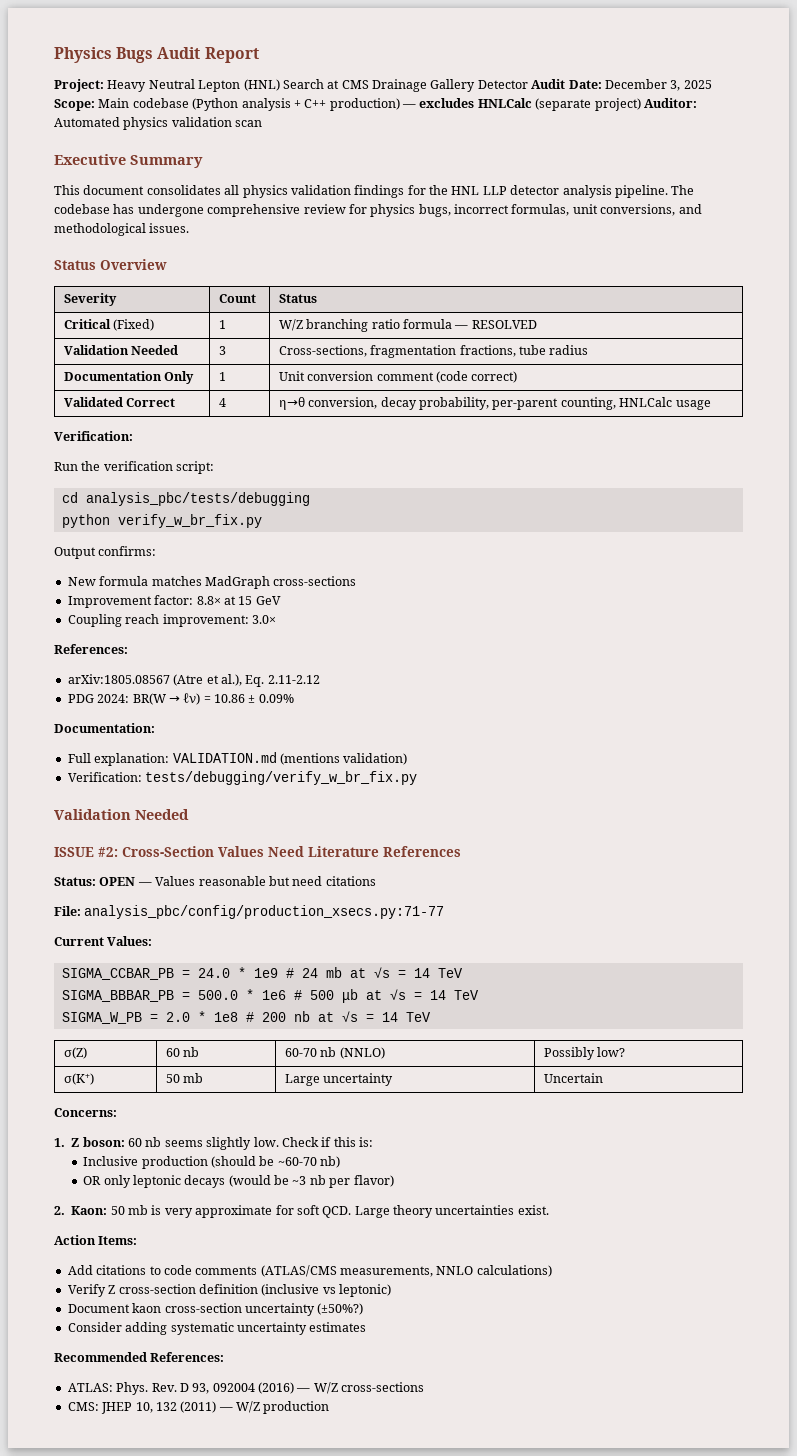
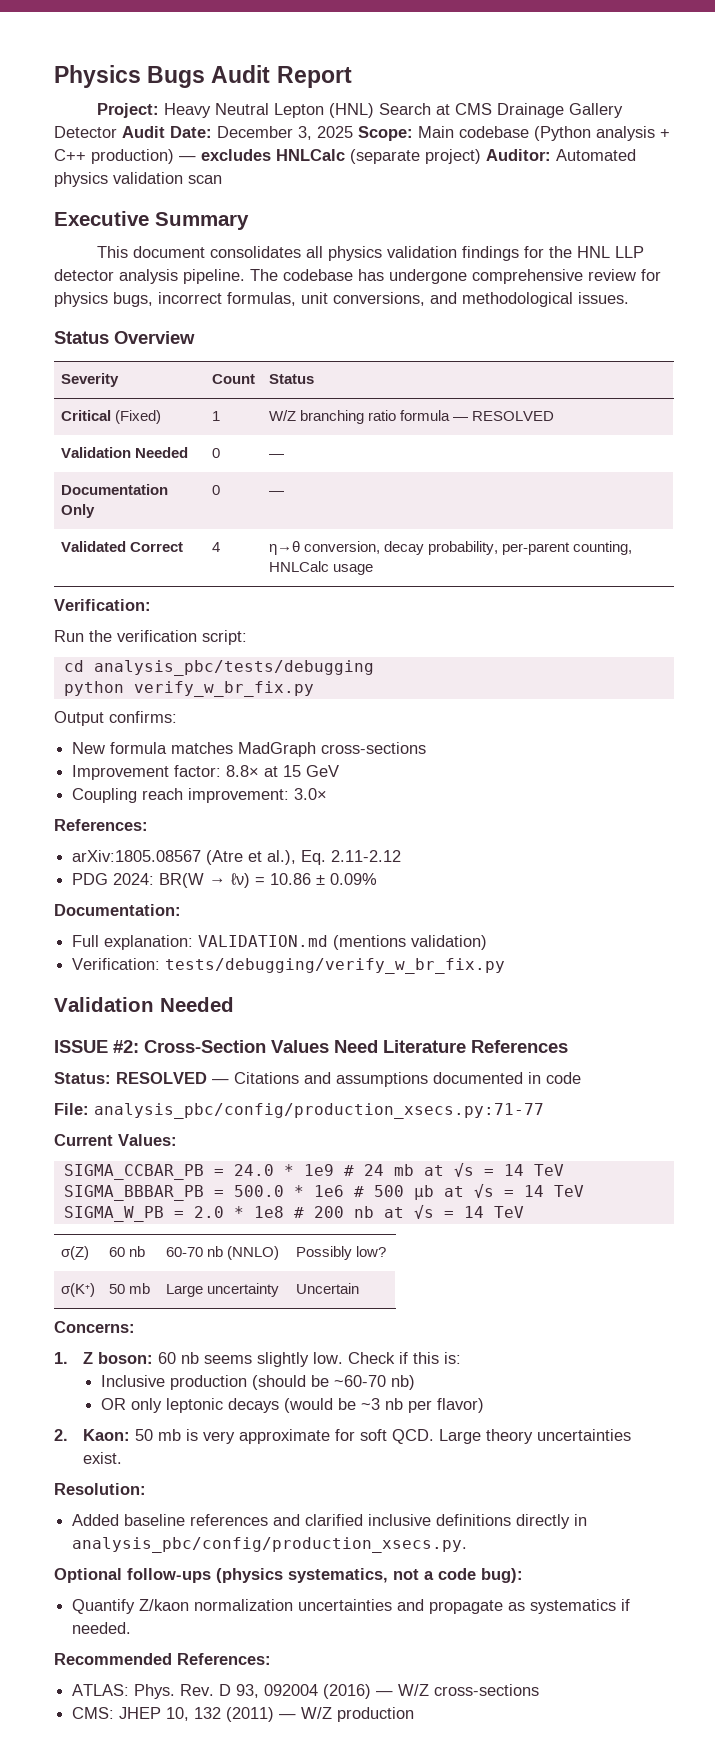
[218,346,226,355] [278,345,589,358] [63,371,195,384] [218,372,226,381] [278,371,518,383] 3 | Cross-sections, fragmentation fractions, tube radius // Documentation Only | 1 | Unit conversion comment (code correct) -> [211,448,220,458] [268,454,284,458] [60,484,168,495] [60,504,95,518] [211,485,220,495] [268,491,284,495] 0 | — // Documentation Only | 0 | —
[99,876,376,886] OPEN — Values reasonable but need citations -> [116,1072,581,1087] RESOLVED — Citations and assumptions documented in code
[54,1235,138,1245] [67,1265,552,1277] [67,1284,391,1297] [67,1303,364,1316] [67,1322,367,1335] Action Items: // Add citations to code comments (ATLAS/CMS measurements, NNLO calculations) // Verify Z cross-section definition (inclusive vs leptonic) // Document kaon cross-section uncertainty (±50%?) // Consider adding systematic uncertainty estimates -> [54,1483,146,1495] [72,1514,588,1529] [72,1537,468,1553] [54,1568,523,1583] [72,1599,631,1614] [72,1622,132,1634] Resolution: // Added baseline references and clarified inclusive definitions directly in analysis_pbc/config/production_xsecs.py. // Optional follow-ups (physics systematics, not a code bug): // Quantify Z/kaon normalization uncertainties and propagate as systematics if needed.

